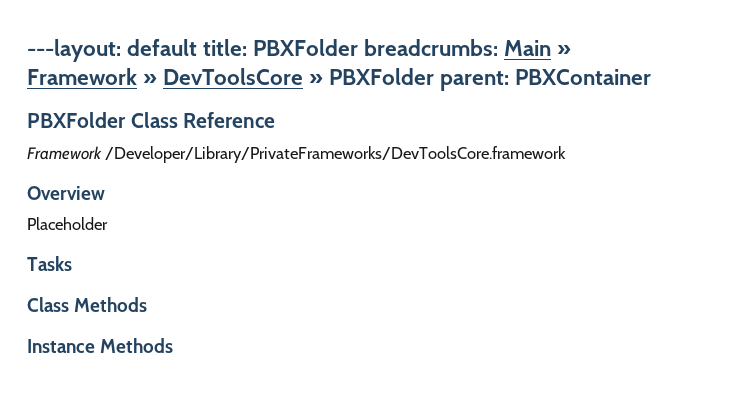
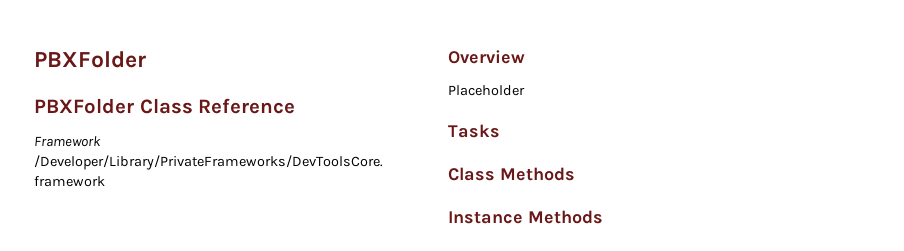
[27,39,572,62] [27,68,652,91] ---layout: default title: PBXFolder breadcrumbs: Main » Framework » DevToolsCore » PBXFolder parent: PBXContainer -> [34,51,146,68] PBXFolder

